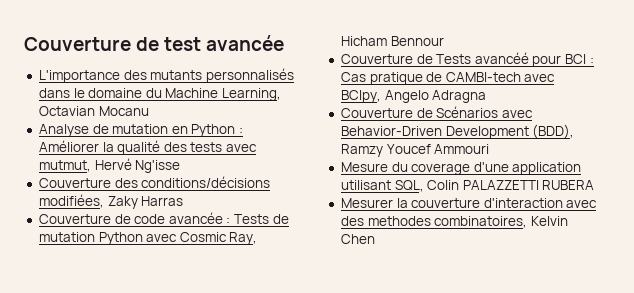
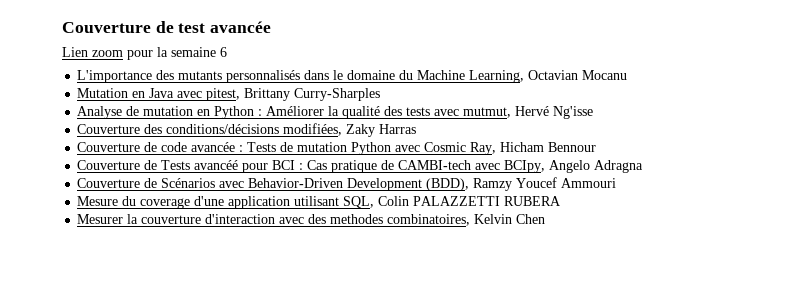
(285, 43) none -> [62,47,227,60] // Lien zoom pour la semaine 6
(149, 111) none -> [77,88,381,101] // Mutation en Java avec pitest, Brittany Curry-Sharples

